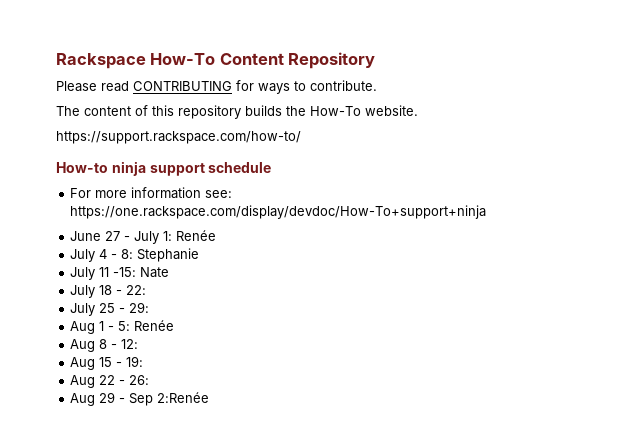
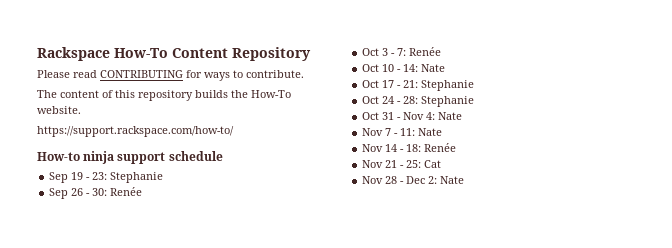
[70,187,233,199] [70,205,487,219] [70,230,217,244] [70,248,200,262] [70,267,170,280] [70,285,147,298] [70,302,150,316] [70,320,175,334] [70,339,139,352] [70,356,144,370] [70,375,150,388] [70,392,210,406] For more information see: https://one.rackspace.com/display/devdoc/How-To+support+ninja // June 27 - July 1: Renée // July 4 - 8: Stephanie // July 11 -15: Nate // July 18 - 22: // July 25 - 29: // Aug 1 - 5: Renée // Aug 8 - 12: // Aug 15 - 19: // Aug 22 - 26: // Aug 29 - Sep 2:Renée -> [49,172,164,183] [49,187,143,199] [362,47,442,56] [362,64,446,72] [362,80,475,91] [362,96,475,107] [362,112,463,120] [362,128,443,136] [362,143,457,152] [362,160,442,168] [362,176,465,184] Sep 19 - 23: Stephanie // Sep 26 - 30: Renée // Oct 3 - 7: Renée // Oct 10 - 14: Nate // Oct 17 - 21: Stephanie // Oct 24 - 28: Stephanie // Oct 31 - Nov 4: Nate // Nov 7 - 11: Nate // Nov 14 - 18: Renée // Nov 21 - 25: Cat // Nov 28 - Dec 2: Nate

